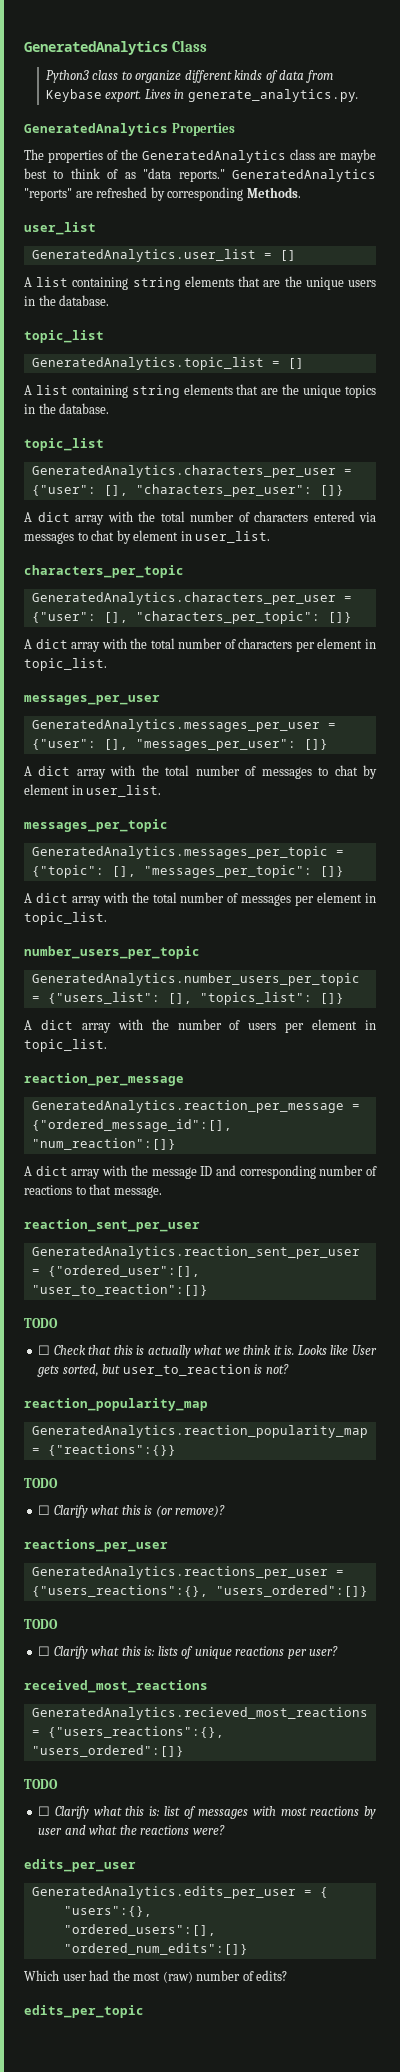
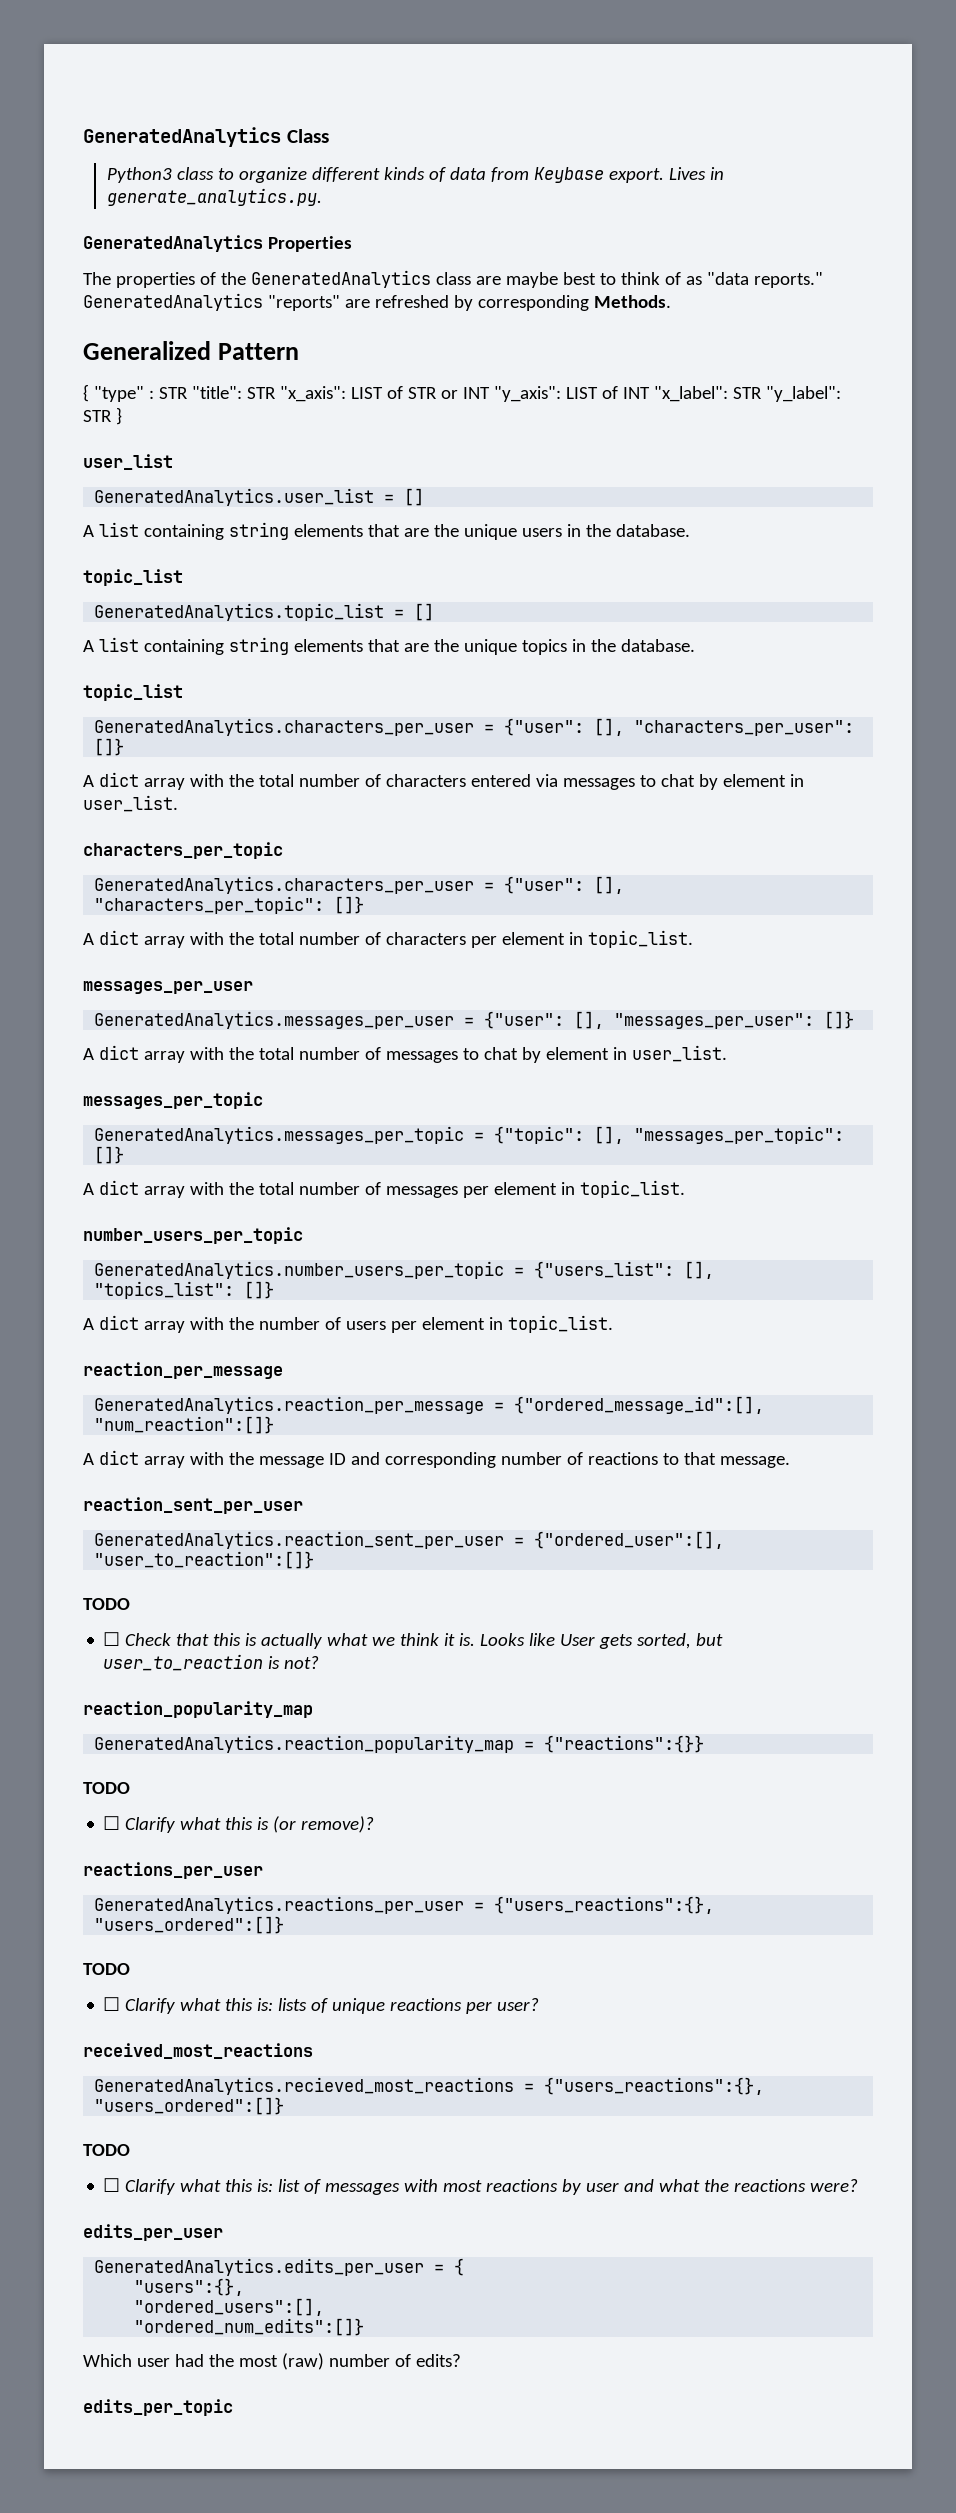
(301, 192) none -> [83,341,300,360] [83,384,841,402] [83,407,122,425] // Generalized Pattern // { "type" : STR "title": STR "x_axis": LIST of STR or INT "y_axis": LIST of INT "x_label": STR "y_label": STR }

